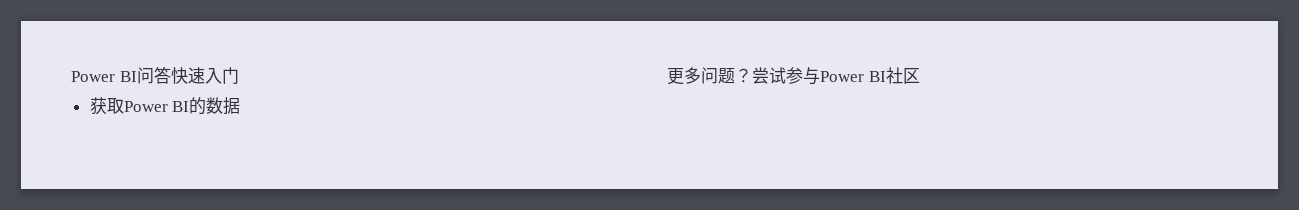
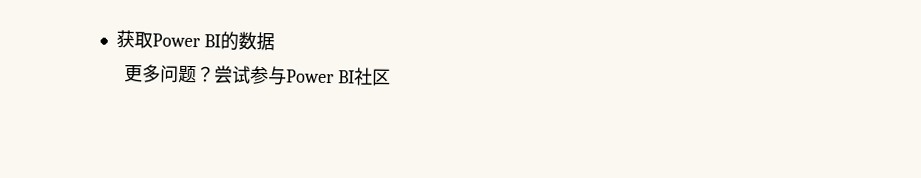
[71,66,239,84] Power BI问答快速入门 // -> (115, 39) none

